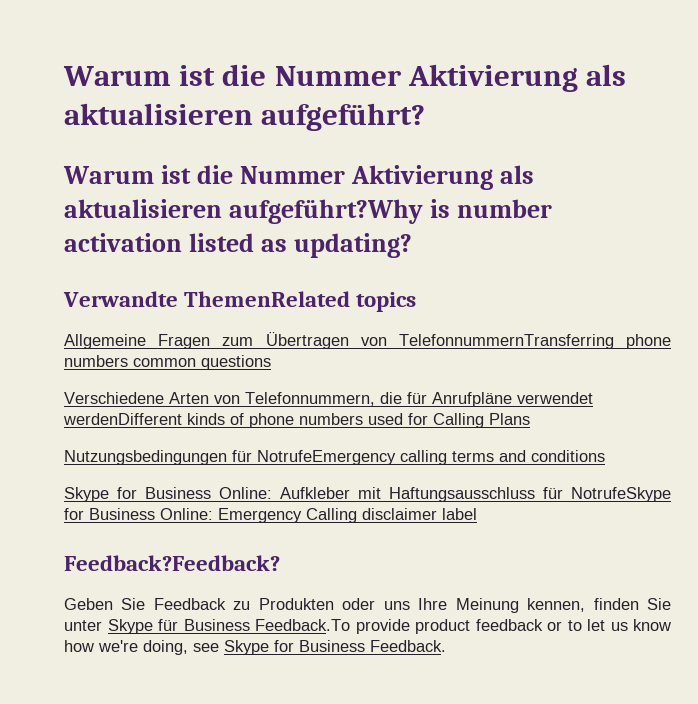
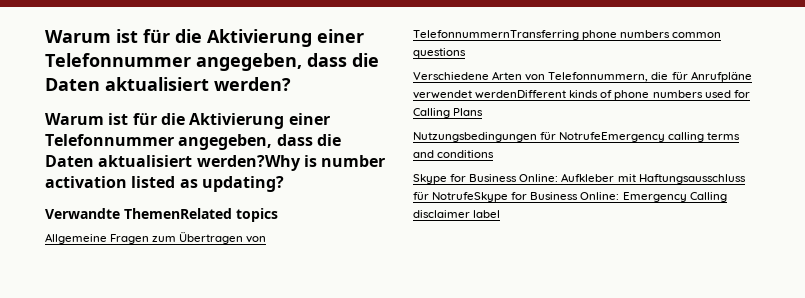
[63,64,627,92] [64,103,426,131] [63,165,535,190] [64,199,424,224] Warum ist die Nummer Aktivierung als aktualisieren aufgeführt? // Warum ist die Nummer Aktivierung als aktualisieren aufgeführt?Why -> [45,29,364,47] [45,53,379,71] [45,77,291,91] [45,113,330,129] [45,134,341,150] [45,155,301,171] Warum ist für die Aktivierung einer Telefonnummer angegeben, dass die Daten aktualisiert werden? // Warum ist für die Aktivierung einer Telefonnummer angegeben, dass die Daten aktualisiert werden?Why
[64,555,280,571] [64,598,671,613] [64,619,671,634] [64,640,446,655] // Feedback?Feedback? // Geben Sie Feedback zu Produkten oder uns Ihre Meinung kennen, finden Sie unter Skype für Business Feedback.To provide product feedback or to let us know how we're doing, see Skype for Business Feedback. -> (501, 214) none

